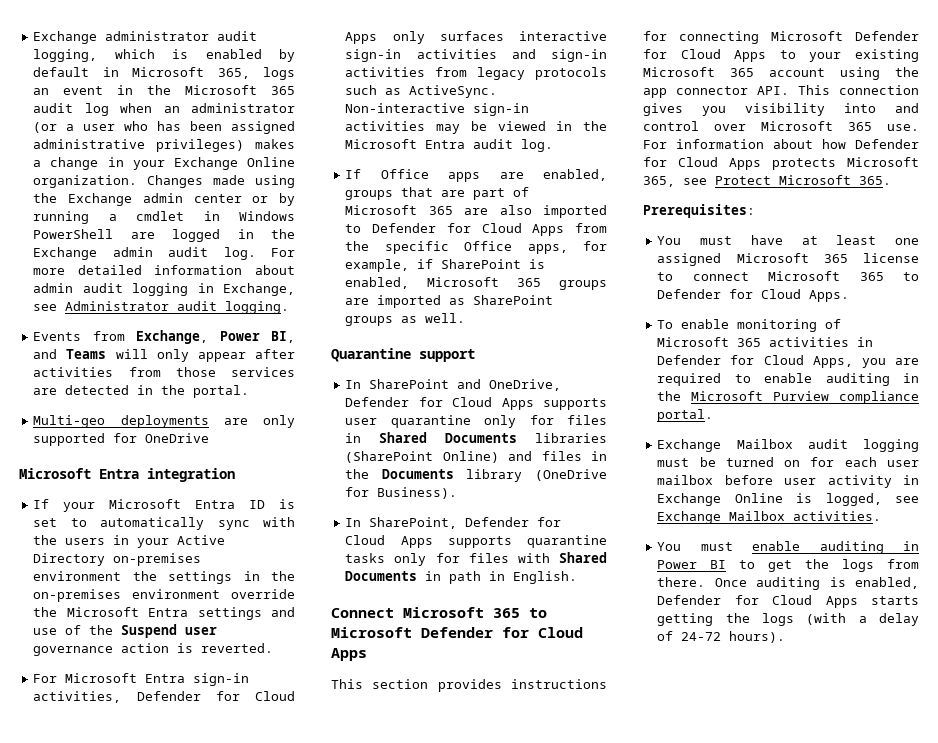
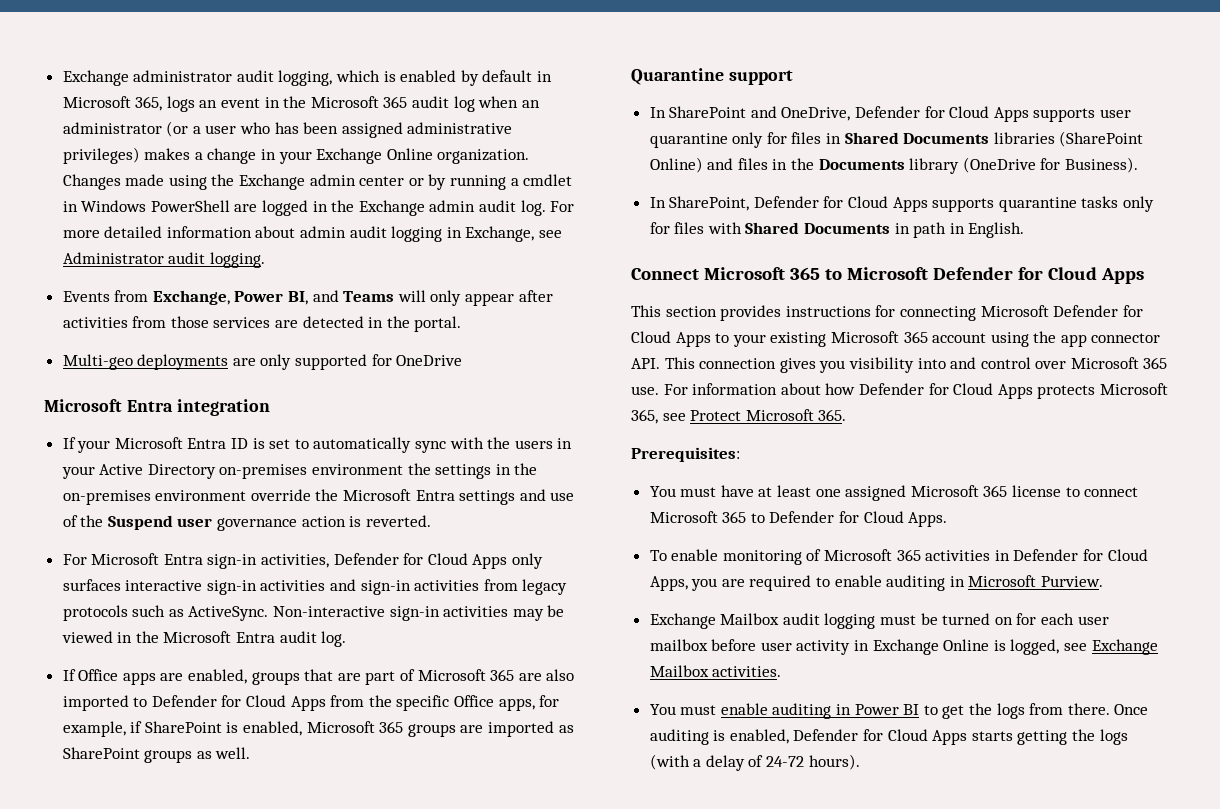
[657,391,919,404] [657,409,714,422] the Microsoft Purview compliance portal. -> [968,575,1104,587] Microsoft Purview.

